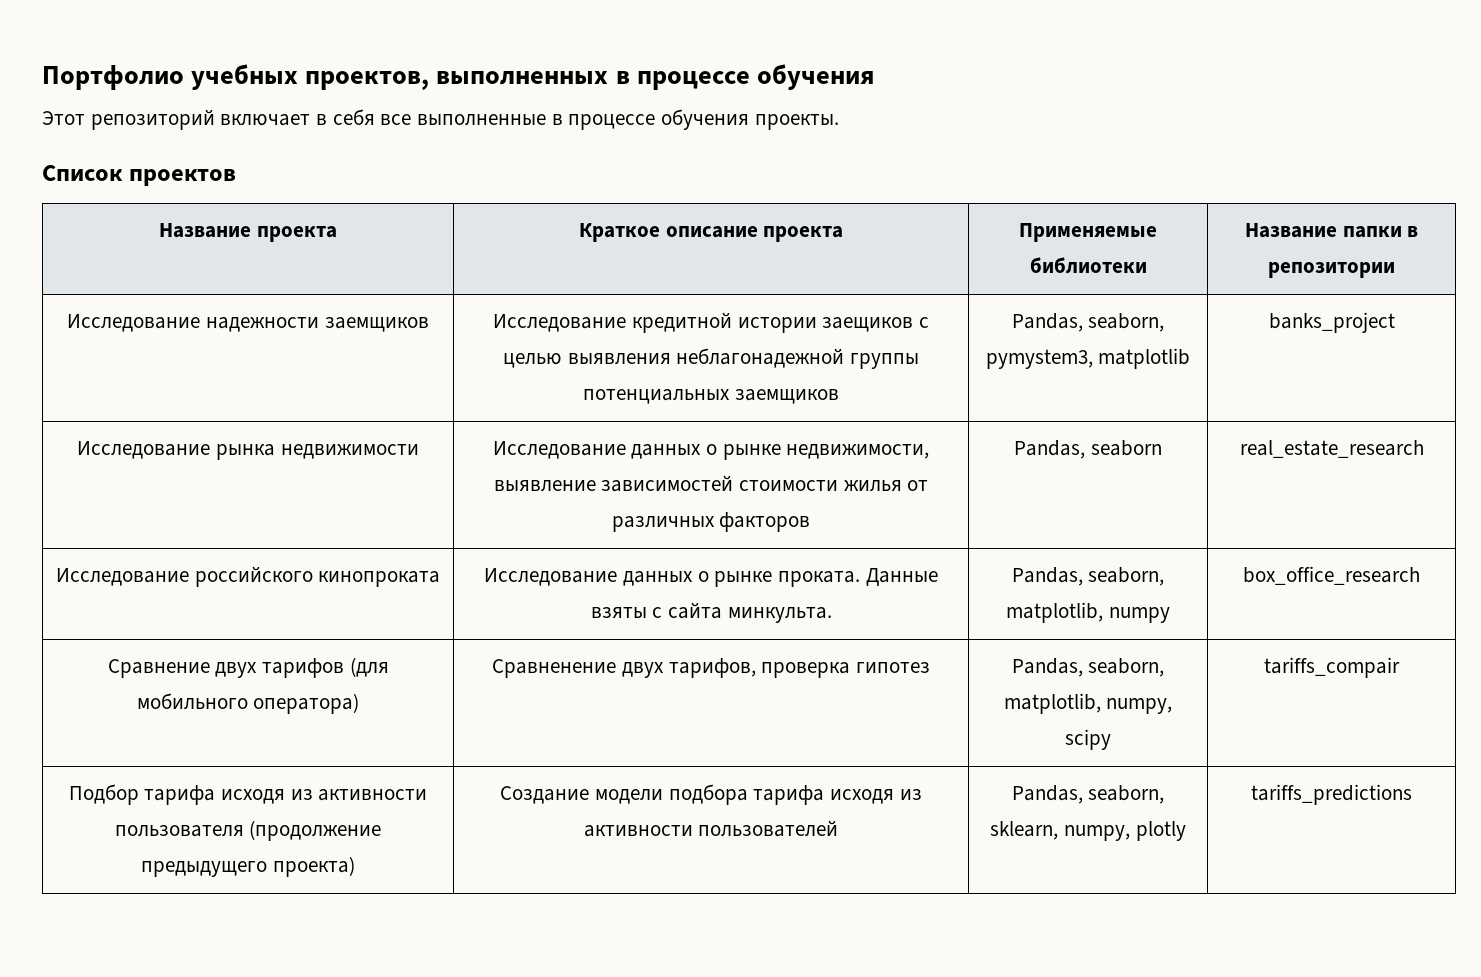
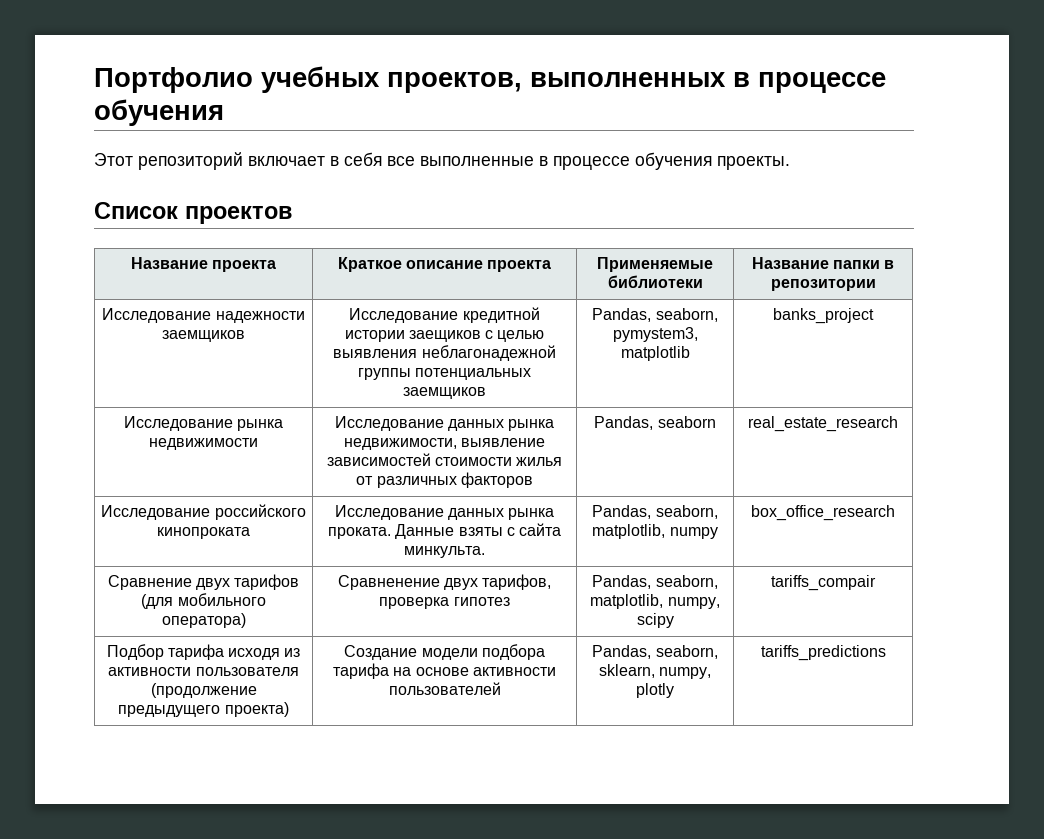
[706,444,781,460] о рынке -> [508,419,555,431] рынка
[697,571,773,587] о рынке -> [508,508,555,520] рынка
[830,789,922,804] исходя из -> [393,667,469,676] на основе

